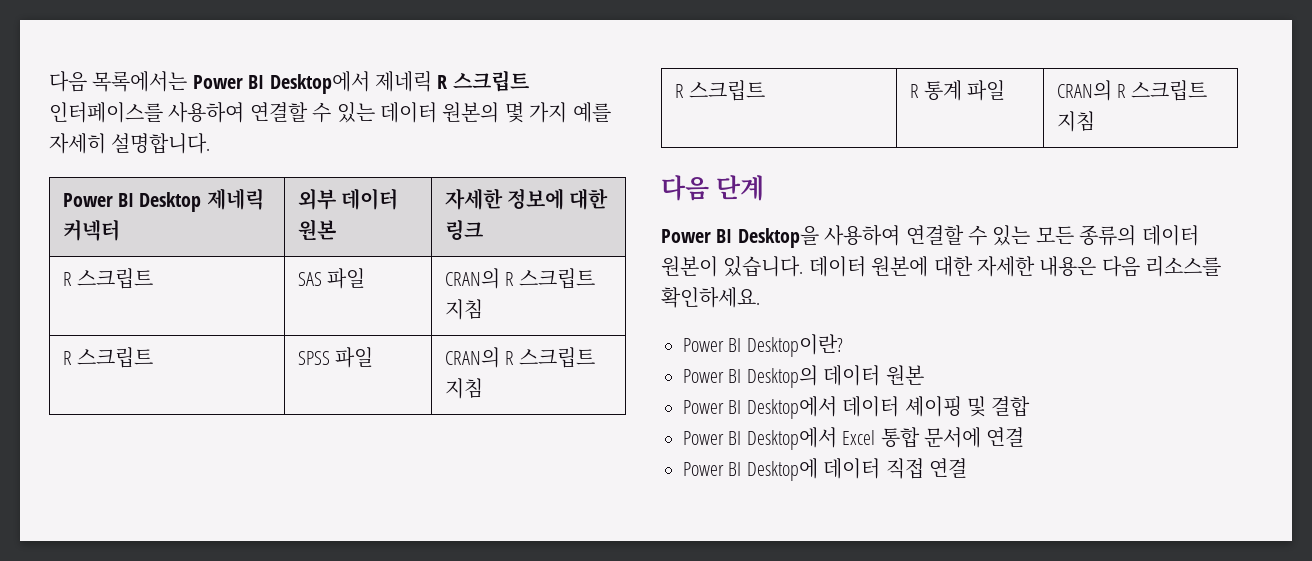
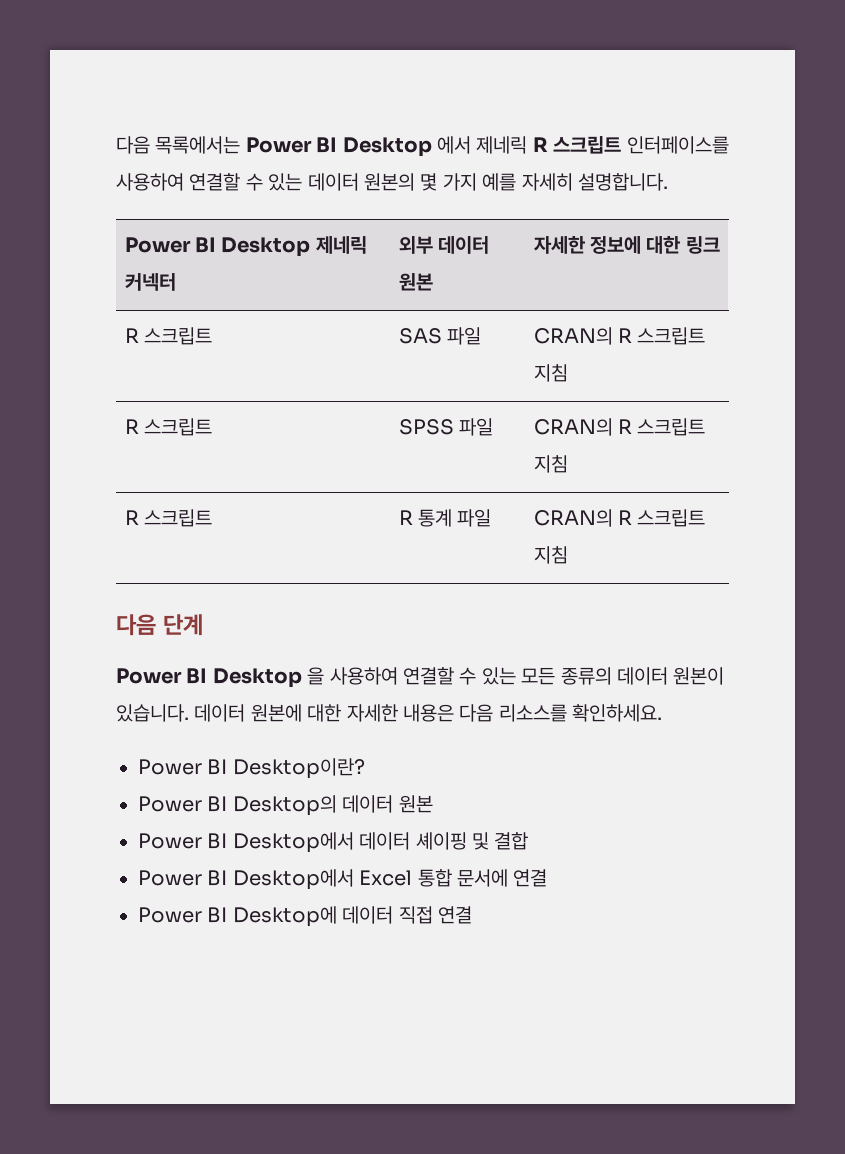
[269,71,370,94] Desktop에서 -> [342,136,471,157] Desktop 에서
[737,226,819,248] Desktop을 -> [212,667,325,688] Desktop 을

